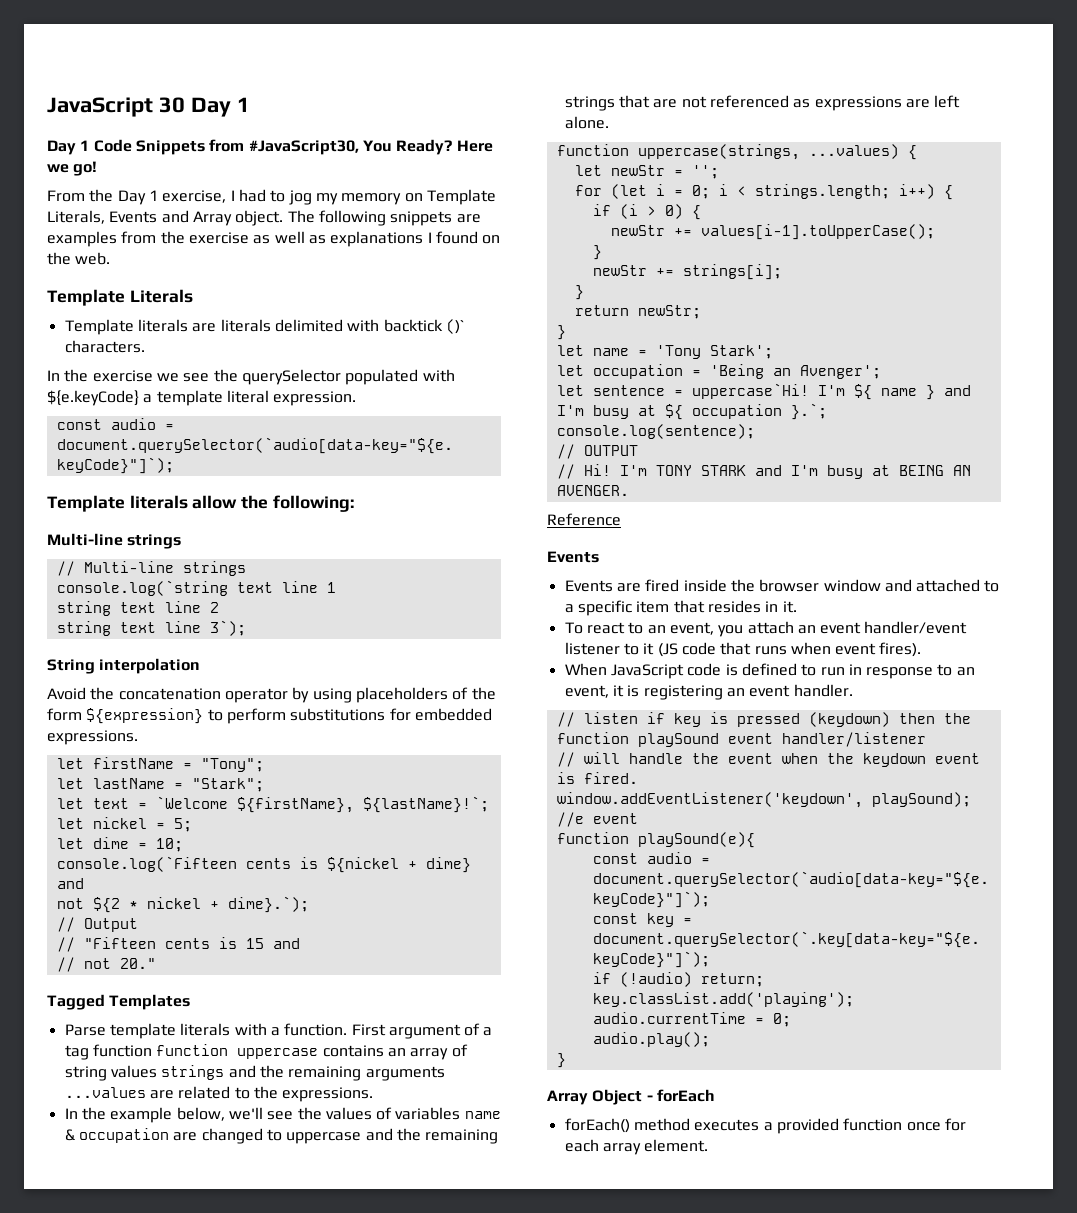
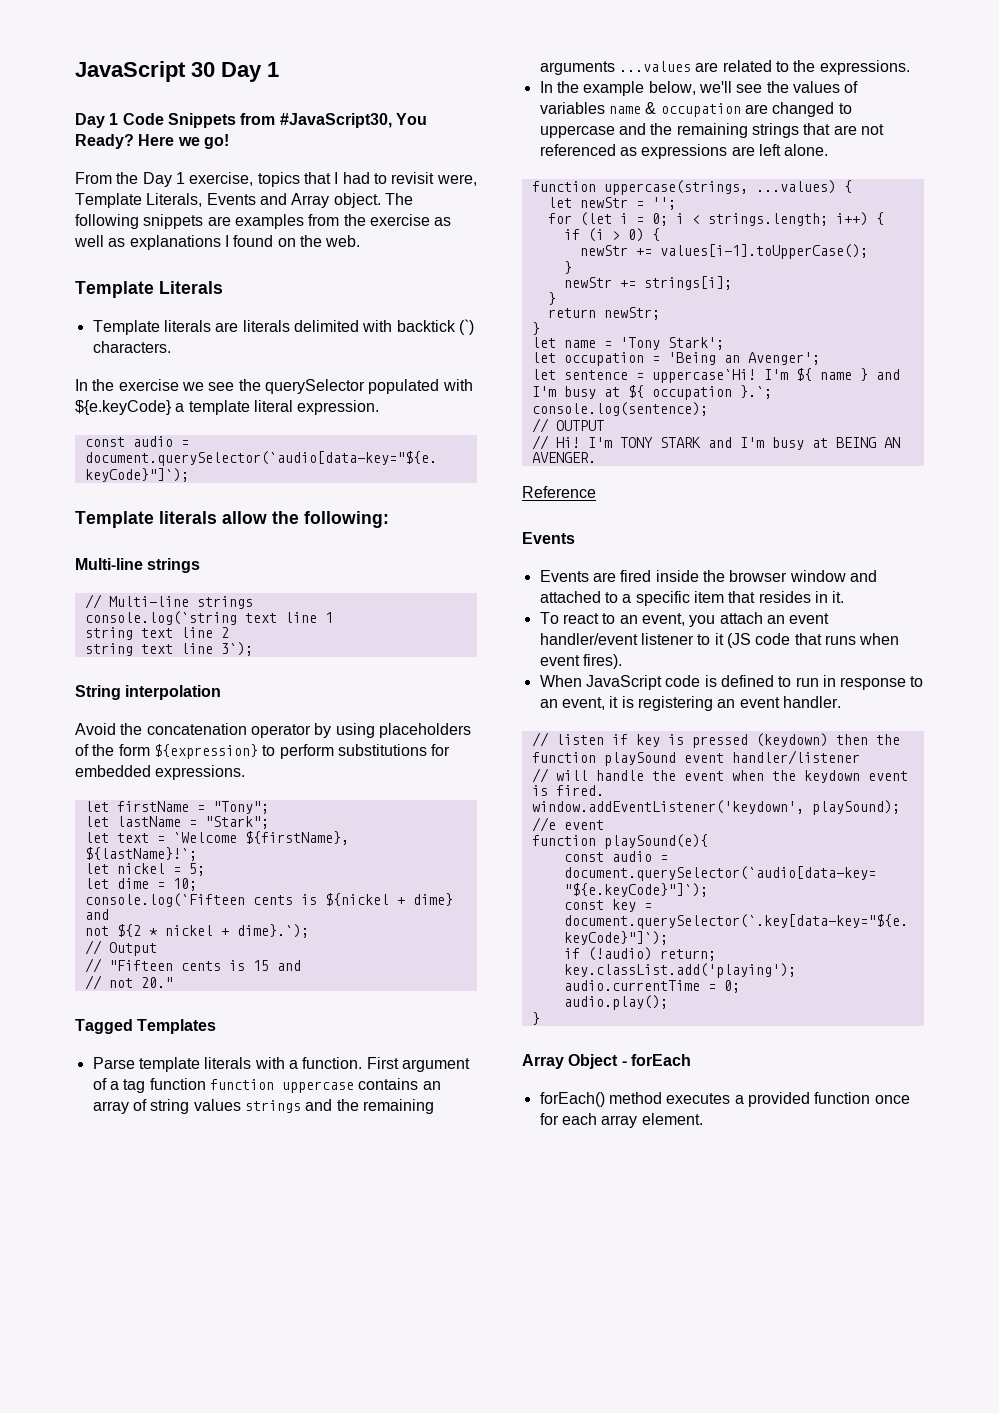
(227, 196) none -> [257,172,331,187] topics that
[288,190,423,205] jog my memory on -> [391,172,477,186] revisit were,
[445,319,464,334] ()` -> [458,319,474,335] (`)

